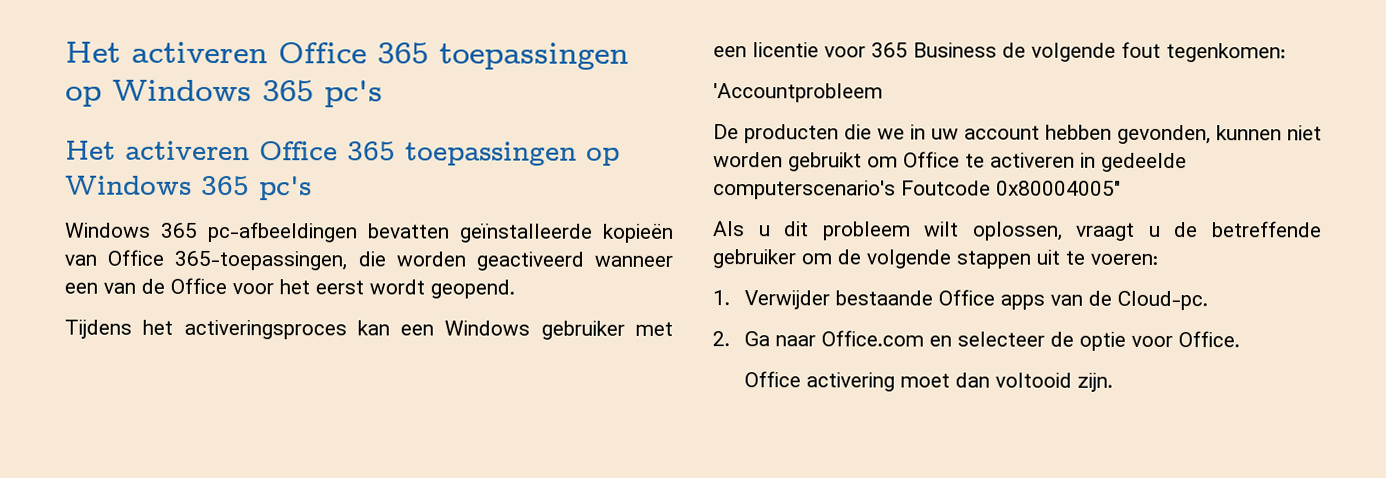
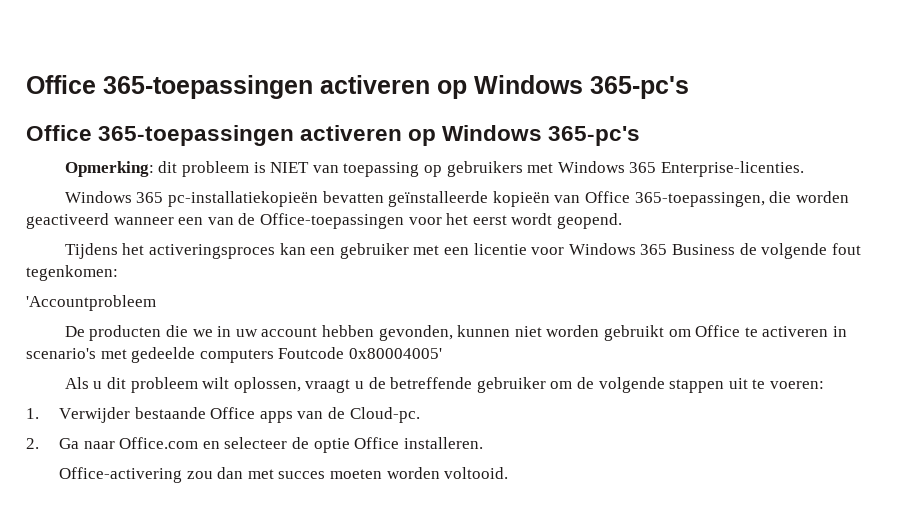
[65,41,629,70] [65,79,383,108] [65,140,620,166] [65,175,312,201] [65,221,358,243] Het activeren Office 365 toepassingen op Windows 365 pc's // Het activeren Office 365 toepassingen op Windows 365 pc's // Windows 365 pc-afbeeldingen -> [26,75,689,99] [26,125,641,146] [64,161,804,177] [64,191,319,207] Office 365-toepassingen activeren op Windows 365-pc's // Office 365-toepassingen activeren op Windows 365-pc's // Opmerking: dit probleem is NIET van toepassing op gebruikers met Windows 365 Enterprise-licenties. // Windows 365 pc-installatiekopieën
[170,277,227,295] Office -> [259,213,404,229] Office-toepassingen
[444,320,531,336] Windows -> (336, 251) none
(866, 52) none -> [568,243,636,255] Windows
[1101,152,1187,173] [713,180,1121,200] gedeelde computerscenario's Foutcode 0x80004005" -> [26,347,442,363] scenario's met gedeelde computers Foutcode 0x80004005'
[1130,331,1240,348] [743,371,1113,392] voor Office. // Office activering moet dan voltooid zijn. -> [354,437,483,449] [59,467,509,483] Office installeren. // Office-activering zou dan met succes moeten worden voltooid.

